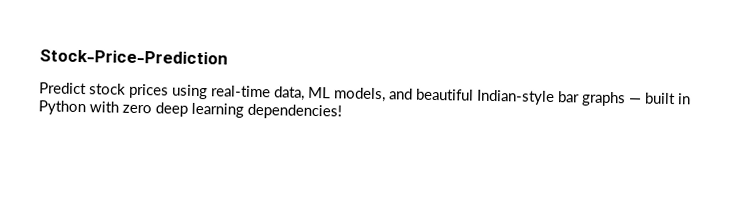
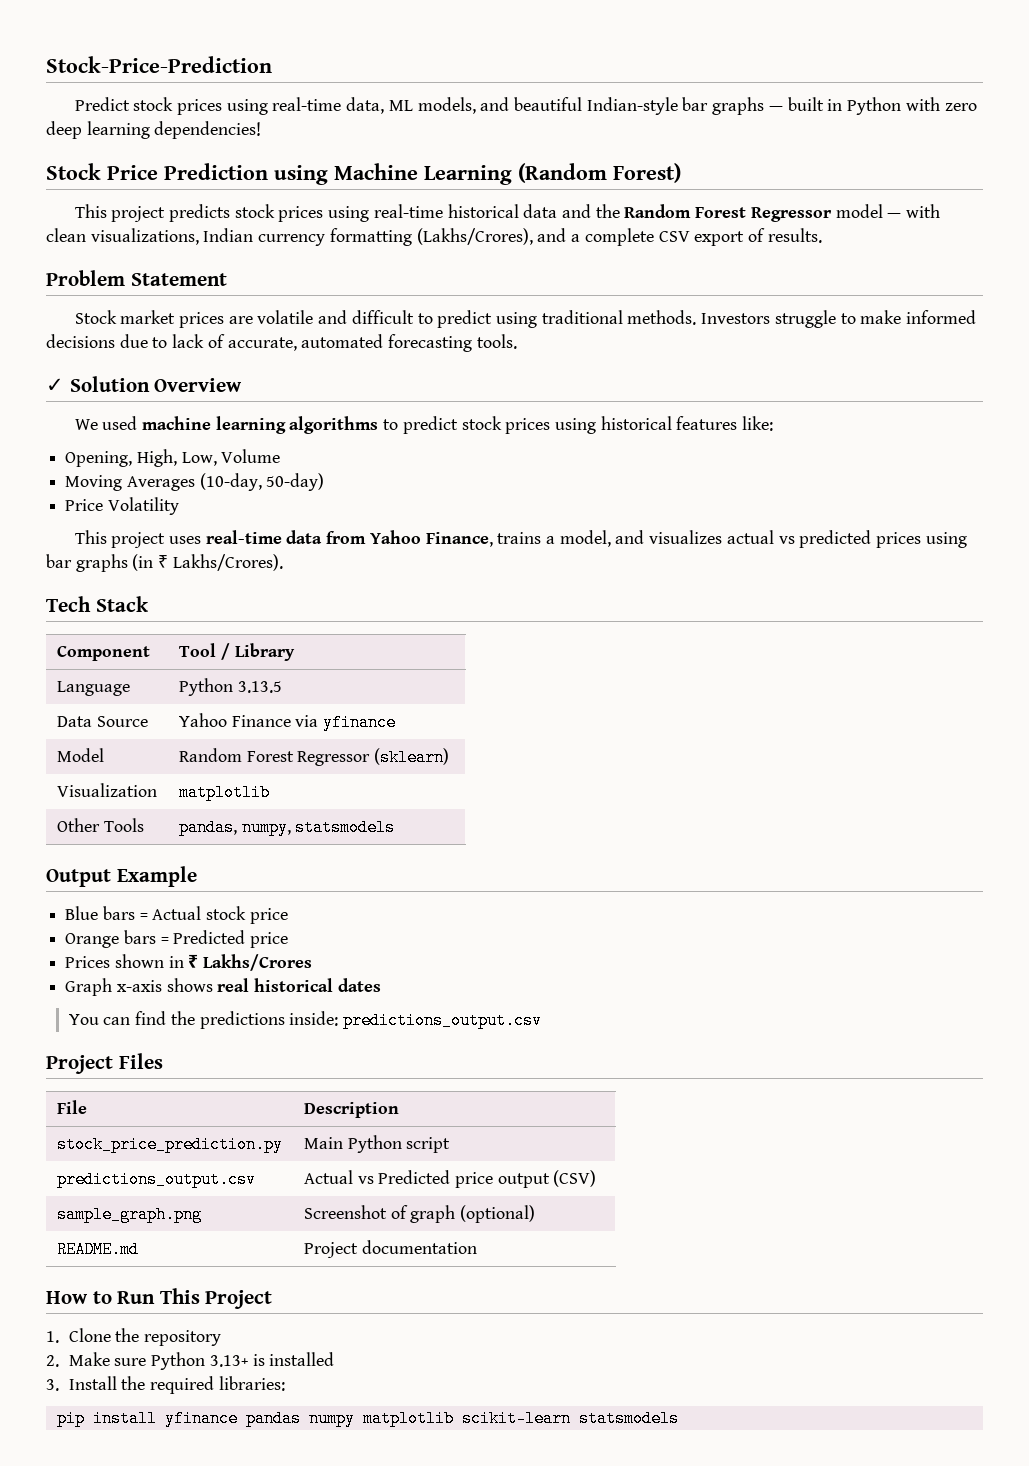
(342, 111) none -> [46,163,681,185] [74,204,941,222] [46,228,822,246] [46,270,227,286] [74,310,977,328] [46,334,517,352] [46,376,243,392] [74,416,774,434] [65,449,281,467] [65,473,325,491] [65,497,179,515] [74,530,967,548] [46,554,283,572] [46,596,149,612] [56,646,150,661] [178,643,295,661] [56,681,130,696] [178,678,282,696] [56,716,148,727] [178,713,396,731] [56,748,104,762] [178,748,449,766] [56,783,157,797] [178,784,270,801] [56,818,144,832] [178,819,396,836] [46,866,197,887] [65,906,288,924] [65,930,289,948] [65,954,313,971] [65,978,381,996] [68,1011,543,1029] [46,1053,163,1074] [56,1100,87,1114] [303,1102,399,1118] [56,1136,283,1153] [303,1135,451,1153] [56,1171,256,1188] [303,1170,597,1188] [56,1206,202,1223] [303,1205,535,1223] [56,1241,139,1258] [303,1240,477,1258] [46,1288,273,1309] [46,1328,222,1346] [46,1352,335,1370] [46,1376,285,1394] [56,1410,679,1427] // Stock Price Prediction using Machine Learning (Random Forest) // This project predicts stock prices using real-time historical data and the Random Forest Regressor model — with clean visualizations, Indian currency formatting (Lakhs/Crores), and a complete CSV export of results. // Problem Statement // Stock market prices are volatile and difficult to predict using traditional methods. Investors struggle to make informed decisions due to lack of accurate, automated forecasting tools. // ✓ Solution Overview // We used machine learning algorithms to predict stock prices using historical features like: // Opening, High, Low, Volume // Moving Averages (10-day, 50-day) // Price Volatility // This project uses real-time data from Yahoo Finance, trains a model, and visualizes actual vs predicted prices using bar graphs (in ₹ Lakhs/Crores). // Tech Stack // Component | Tool / Library // Language | Python 3.13.5 // Data Source | Yahoo Finance via yfinance // Model | Random Forest Regressor (sklearn) // Visualization | matplotlib // Other Tools | pandas, numpy, statsmodels // Output Example // Blue bars = Actual stock price // Orange bars = Predicted price // Prices shown in ₹ Lakhs/Crores // Graph x-axis shows real historical dates // You can find the predictions inside: predictions_output.csv // Project Files // File | Description // stock_price_prediction.py | Main Python script // predictions_output.csv | Actual vs Predicted price output (CSV) // sample_graph.png | Screenshot of graph (optional) // README.md | Project documentation // How to Run This Project // 1. Clone the repository // 2. Make sure Python 3.13+ is installed // 3. Install the required libraries: // pip install yfinance pandas numpy matplotlib scikit-learn statsmodels

